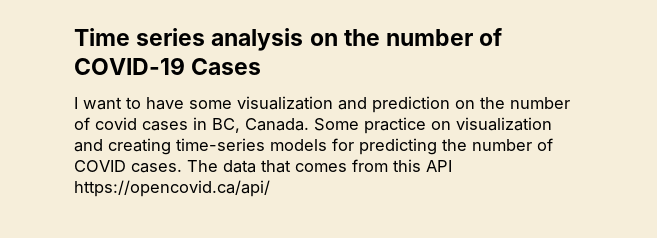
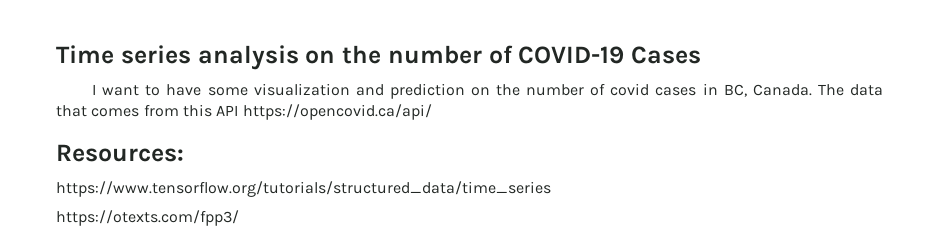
[314,117,552,134] [74,138,553,155] [74,160,182,173] Some practice on visualization and creating time-series models for predicting the number of COVID cases. -> (812, 90) none
(270, 188) none -> [56,144,184,162] [56,181,551,197] [56,210,239,226] // Resources: // https://www.tensorflow.org/tutorials/structured_data/time_series // https://otexts.com/fpp3/

